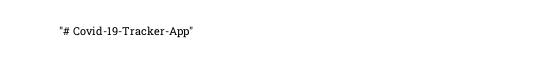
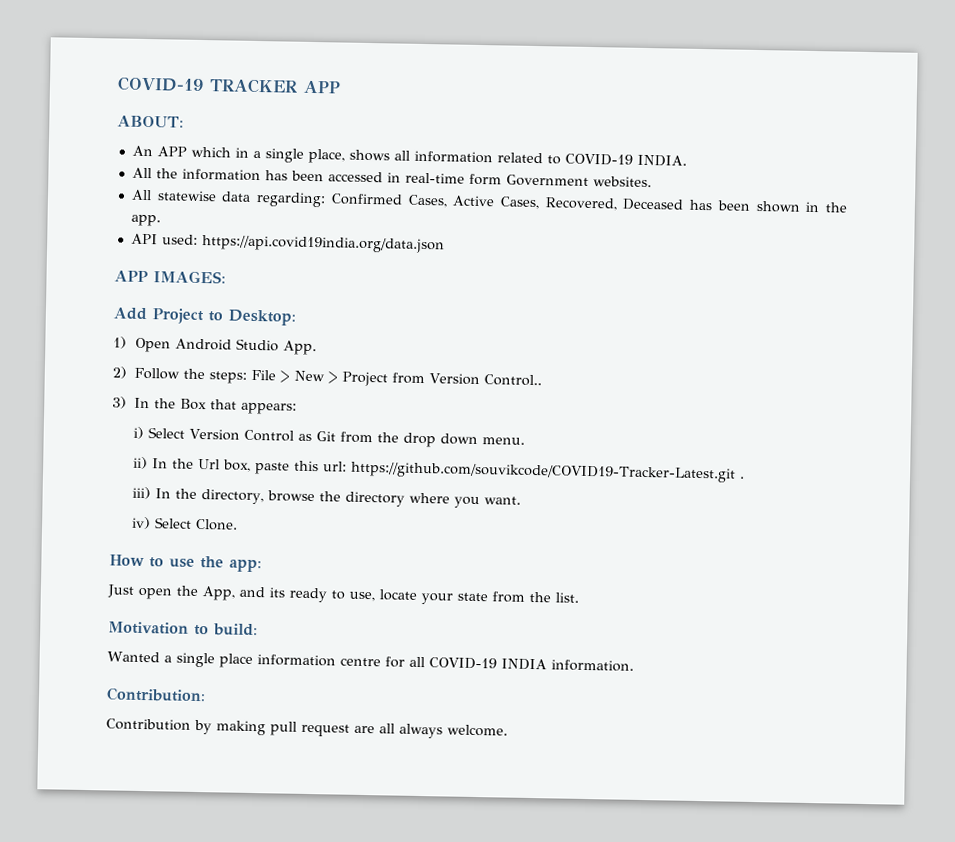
[59,26,193,38] "# Covid-19-Tracker-App" -> [117,76,341,94] [117,115,184,128] [131,145,687,167] [131,167,652,188] [130,189,848,213] [130,214,161,227] [130,233,445,254] [114,270,226,284] [113,307,296,326] [113,336,318,356] [112,366,543,387] [112,396,298,415] [133,426,526,448] [133,456,746,483] [132,486,522,509] [132,516,239,531] [109,554,262,573] [107,584,579,605] [108,621,258,637] [107,651,634,672] [106,687,206,703] [106,718,508,739] COVID-19 TRACKER APP // ABOUT: // An APP which in a single place, shows all information related to COVID-19 INDIA. // All the information has been accessed in real-time form Government websites. // All statewise data regarding: Confirmed Cases, Active Cases, Recovered, Deceased has been shown in the app. // API used: https://api.covid19india.org/data.json // APP IMAGES: // Add Project to Desktop: // 1) Open Android Studio App. // 2) Follow the steps: File > New > Project from Version Control.. // 3) In the Box that appears: // i) Select Version Control as Git from the drop down menu. // ii) In the Url box, paste this url: https://github.com/souvikcode/COVID19-Tracker-Latest.git . // iii) In the directory, browse the directory where you want. // iv) Select Clone. // How to use the app: // Just open the App, and its ready to use, locate your state from the list. // Motivation to build: // Wanted a single place information centre for all COVID-19 INDIA information. // Contribution: // Contribution by making pull request are all always welcome.

